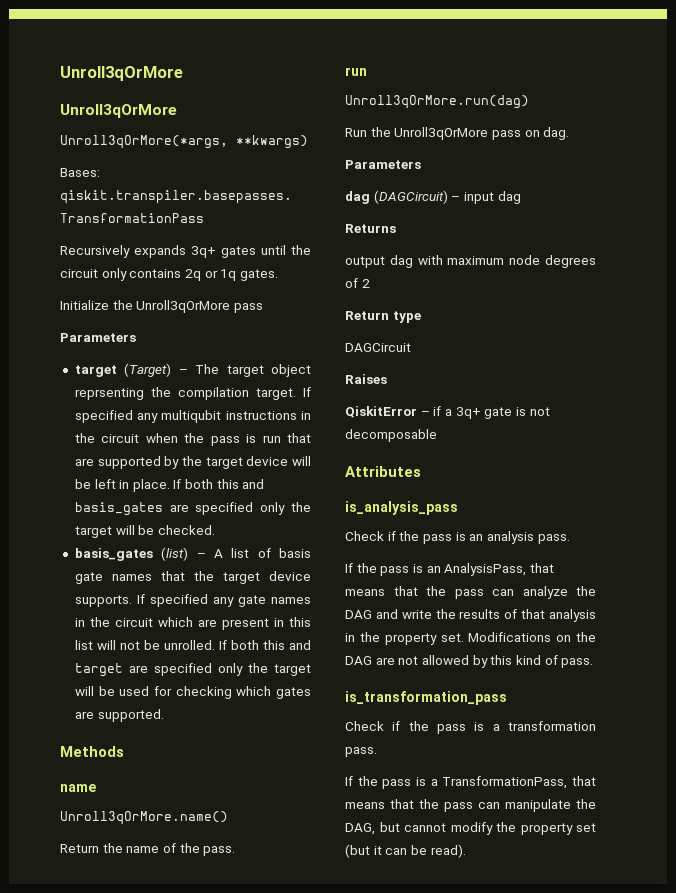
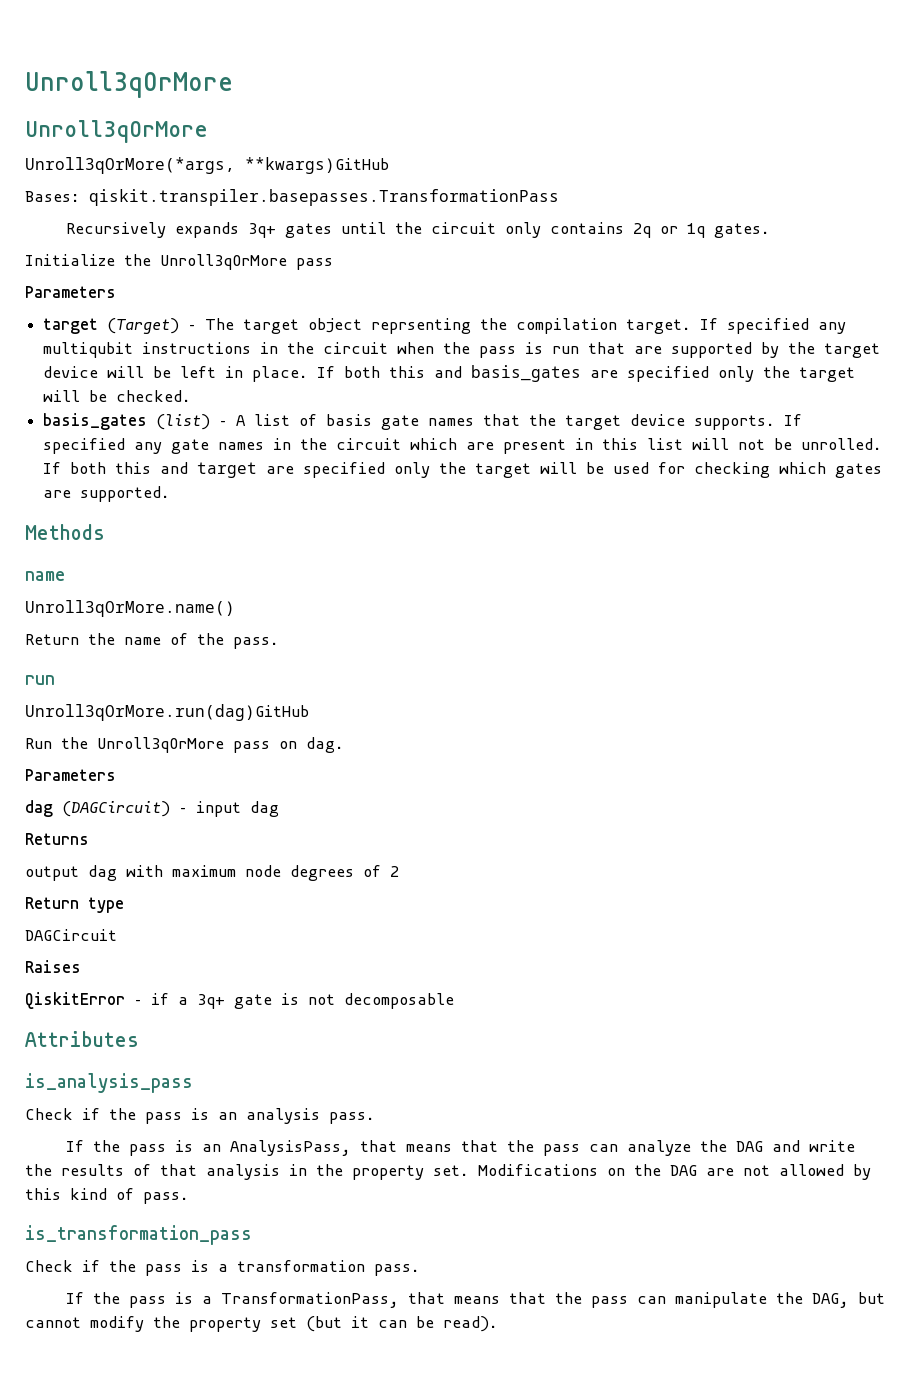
[236,135,308,149] **kwargs) -> [245,157,389,174] **kwargs)GitHub
[345,95,529,109] Unroll3qOrMore.run(dag) -> [25,704,309,721] Unroll3qOrMore.run(dag)GitHub

